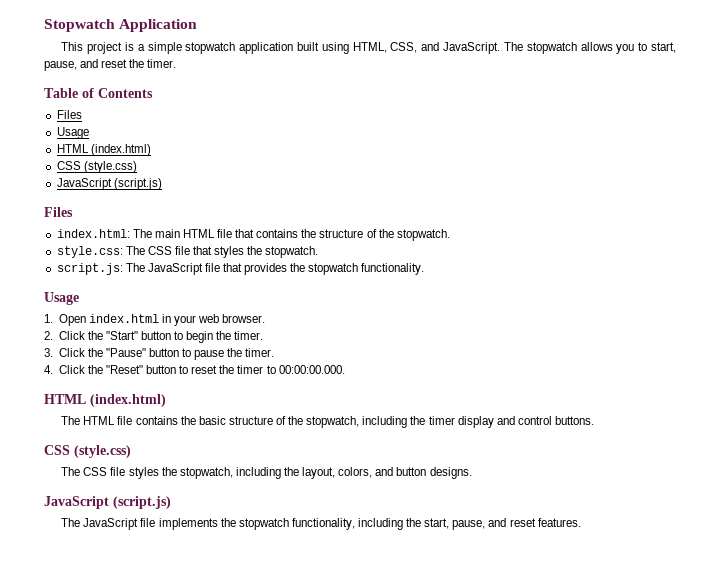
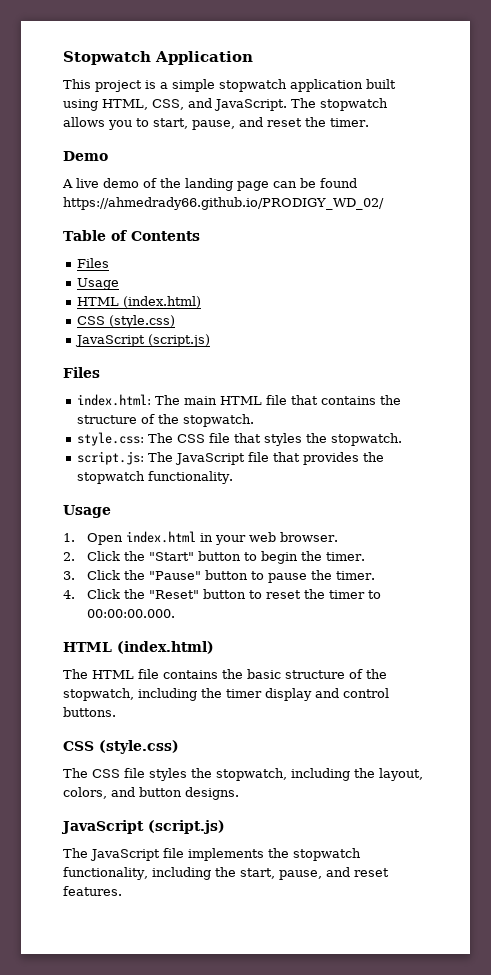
(177, 63) none -> [63,151,108,161] [62,178,357,191] [63,197,384,210] // Demo // A live demo of the landing page can be found https://ahmedrady66.github.io/PRODIGY_WD_02/

